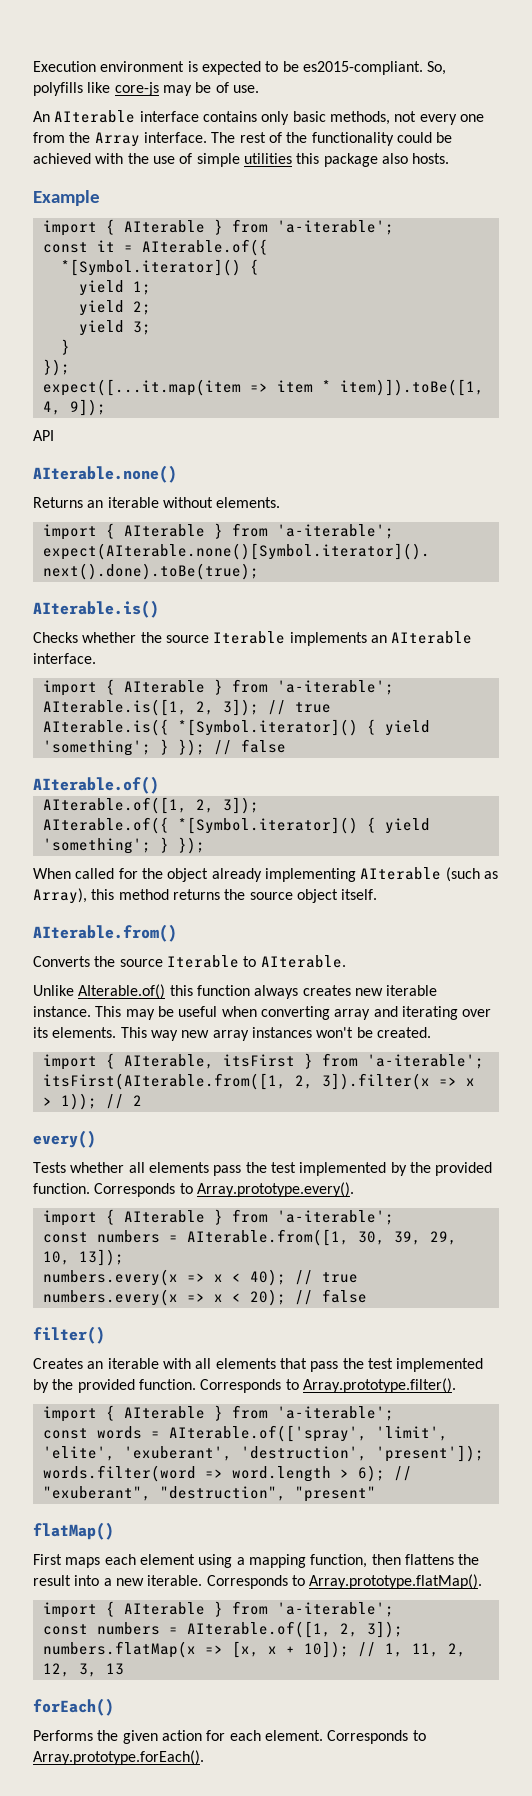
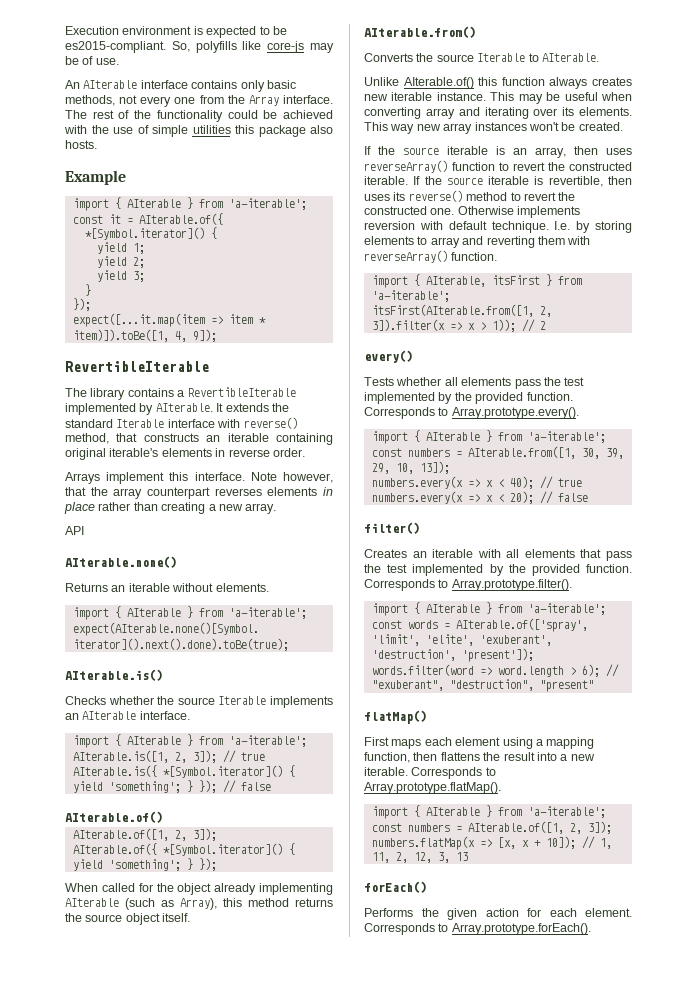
(106, 407) none -> [65,361,209,372] [65,387,296,400] [65,403,289,415] [65,417,298,429] [65,433,333,445] [65,448,305,460] [65,472,333,484] [65,487,333,499] [64,502,277,514] // RevertibleIterable // The library contains a RevertibleIterable implemented by AIterable. It extends the standard Iterable interface with reverse() method, that constructs an iterable containing original iterable's elements in reverse order. // Arrays implement this interface. Note however, that the array counterpart reverses elements in place rather than creating a new array.
(431, 1032) none -> [364,146,632,158] [364,160,632,173] [364,176,632,187] [364,190,576,202] [364,206,581,218] [364,221,632,233] [364,236,591,248] [364,250,498,263] // If the source iterable is an array, then uses reverseArray() function to revert the constructed iterable. If the source iterable is revertible, then uses its reverse() method to revert the constructed one. Otherwise implements reversion with default technique. I.e. by storing elements to array and reverting them with reverseArray() function.

